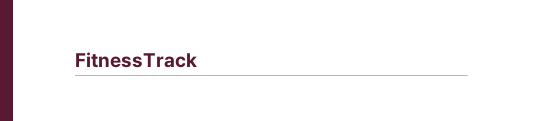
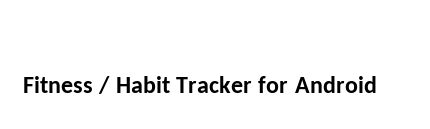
[75,52,197,68] FitnessTrack -> [23,76,377,94] Fitness / Habit Tracker for Android

